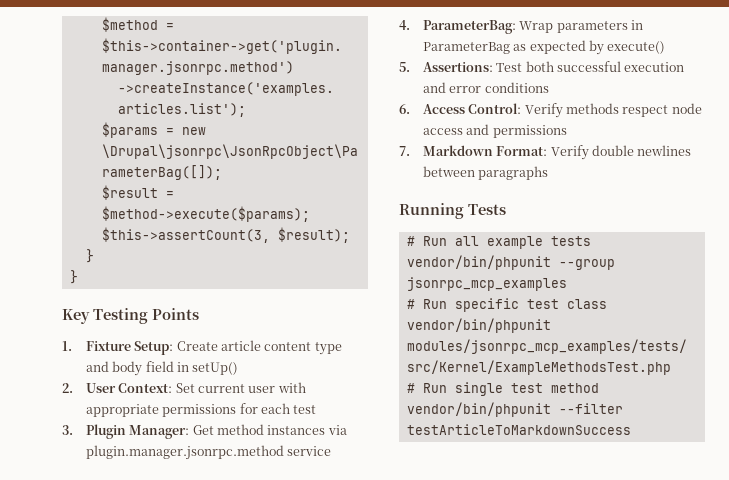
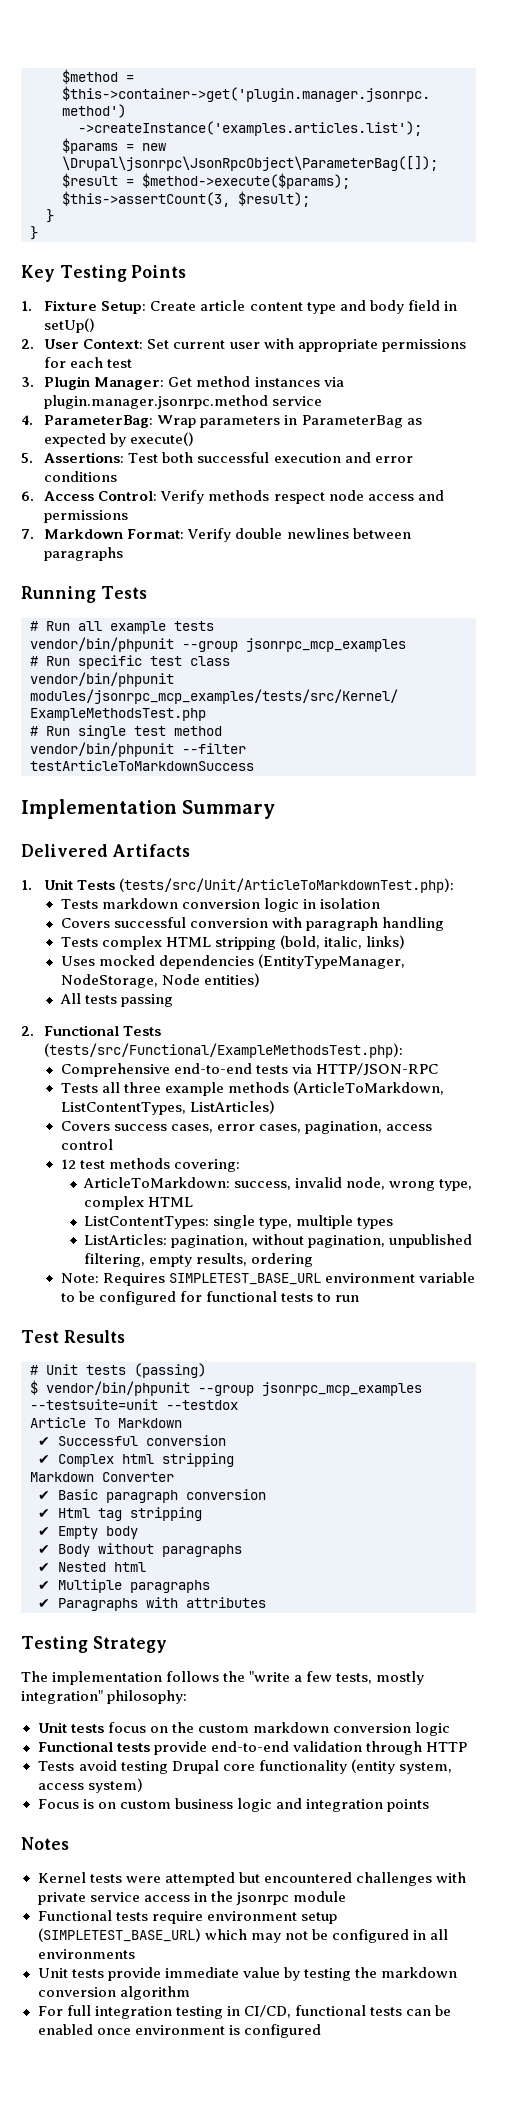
(631, 429) none -> [21,799,276,819] [21,844,190,857] [21,878,455,893] [60,898,381,912] [60,917,445,931] [60,935,406,950] [60,954,405,969] [60,973,260,988] [59,993,173,1007] [21,1025,162,1036] [44,1043,404,1058] [60,1063,439,1077] [60,1081,445,1096] [60,1100,275,1115] [60,1121,433,1134] [60,1139,113,1150] [60,1158,240,1172] [83,1177,473,1191] [84,1196,194,1210] [84,1215,394,1229] [84,1234,473,1248] [84,1253,314,1267] [60,1272,476,1286] [60,1291,360,1305] [21,1330,125,1343] [30,1363,206,1378] [30,1380,422,1396] [30,1399,238,1410] [30,1417,182,1428] [38,1435,226,1446] [38,1453,234,1467] [30,1472,174,1482] [38,1489,266,1503] [38,1507,202,1521] [38,1526,138,1539] [38,1543,242,1557] [38,1562,146,1572] [38,1579,210,1593] [38,1597,266,1611] [21,1636,167,1653] [21,1671,425,1685] [21,1690,188,1704] [37,1722,450,1736] [37,1741,467,1755] [37,1759,452,1774] [37,1778,143,1793] [37,1798,429,1812] [21,1837,69,1850] [37,1872,466,1886] [37,1891,346,1905] [37,1910,337,1924] [37,1928,448,1943] [37,1949,135,1959] [37,1967,457,1981] [37,1986,190,2000] [37,2005,451,2019] [37,2024,321,2038] // Implementation Summary // Delivered Artifacts // 1. Unit Tests (tests/src/Unit/ArticleToMarkdownTest.php): // Tests markdown conversion logic in isolation // Covers successful conversion with paragraph handling // Tests complex HTML stripping (bold, italic, links) // Uses mocked dependencies (EntityTypeManager, NodeStorage, Node entities) // All tests passing // 2. Functional Tests (tests/src/Functional/ExampleMethodsTest.php): // Comprehensive end-to-end tests via HTTP/JSON-RPC // Tests all three example methods (ArticleToMarkdown, ListContentTypes, ListArticles) // Covers success cases, error cases, pagination, access control // 12 test methods covering: // ArticleToMarkdown: success, invalid node, wrong type, complex HTML // ListContentTypes: single type, multiple types // ListArticles: pagination, without pagination, unpublished filtering, empty results, ordering // Note: Requires SIMPLETEST_BASE_URL environment variable to be configured for functional tests to run // Test Results // # Unit tests (passing) // $ vendor/bin/phpunit --group jsonrpc_mcp_examples --testsuite=unit --testdox // Article To Markdown // ✔ Successful conversion // ✔ Complex html stripping // Markdown Converter // ✔ Basic paragraph conversion // ✔ Html tag stripping // ✔ Empty body // ✔ Body without paragraphs // ✔ Nested html // ✔ Multiple paragraphs // ✔ Paragraphs with attributes // Testing Strategy // The implementation follows the "write a few tests, mostly integration" philosophy: // Unit tests focus on the custom markdown conversion logic // Functional tests provide end-to-end validation through HTTP // Tests avoid testing Drupal core functionality (entity system, access system) // Focus is on custom business logic and integration points // Notes // Kernel tests were attempted but encountered challenges with private service access in the jsonrpc module // Functional tests require environment setup (SIMPLETEST_BASE_URL) which may not be configured in all environments // Unit tests provide immediate value by testing the markdown conversion algorithm // For full integration testing in CI/CD, functional tests can be enabled once environment is configured

